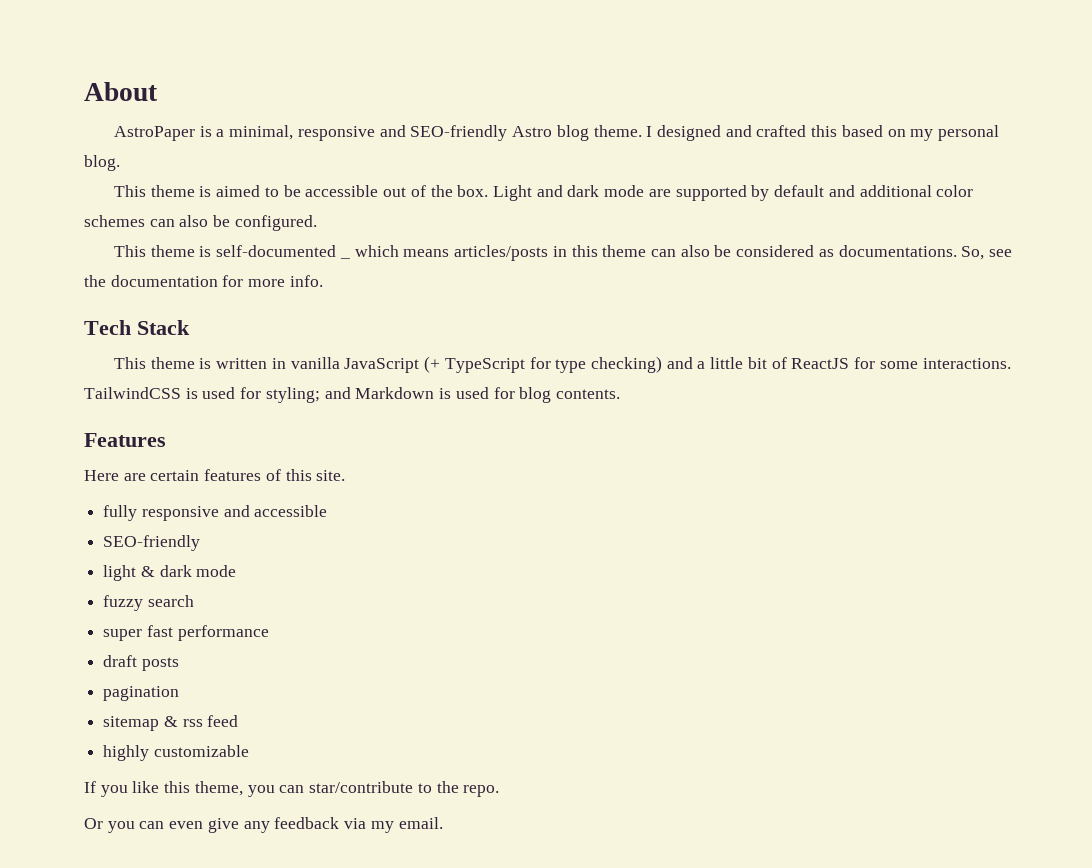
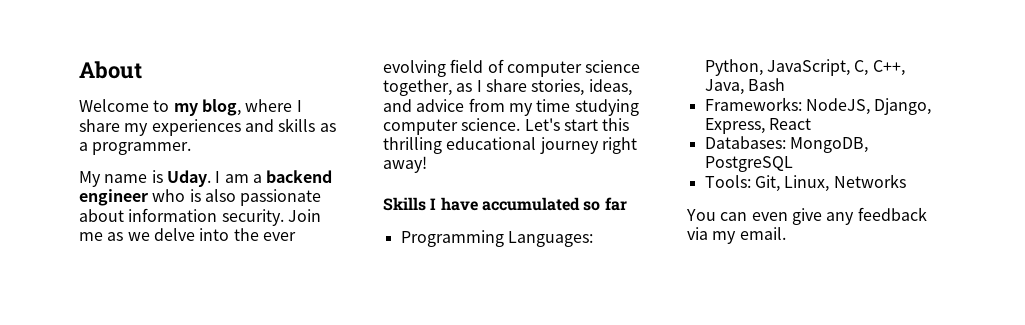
[113,125,1000,141] [84,155,120,171] [113,185,974,201] [84,215,317,231] [113,245,337,257] [339,257,350,259] [354,245,1013,261] [84,275,323,287] [84,320,190,335] [113,356,1011,373] [84,387,620,403] [84,433,166,447] [84,469,346,481] [103,505,328,521] [103,535,201,551] [103,565,237,581] [103,595,194,611] [103,625,269,641] [103,655,179,671] [103,686,180,701] [103,715,239,731] [103,745,249,761] [84,781,500,797] [84,818,135,833] AstroPaper is a minimal, responsive and SEO-friendly Astro blog theme. I designed and crafted this based on my personal blog. // This theme is aimed to be accessible out of the box. Light and dark mode are supported by default and additional color schemes can also be configured. // This theme is self-documented _ which means articles/posts in this theme can also be considered as documentations. So, see the documentation for more info. // Tech Stack // This theme is written in vanilla JavaScript (+ TypeScript for type checking) and a little bit of ReactJS for some interactions. TailwindCSS is used for styling; and Markdown is used for blog contents. // Features // Here are certain features of this site. // fully responsive and accessible // SEO-friendly // light & dark mode // fuzzy search // super fast performance // draft posts // pagination // sitemap & rss feed // highly customizable // If you like this theme, you can star/contribute to the repo. // Or you -> [79,99,302,116] [79,118,336,136] [79,142,192,155] [79,170,333,187] [79,189,322,206] [79,208,321,226] [79,228,296,241] [383,59,641,77] [383,79,632,96] [383,98,639,116] [383,118,630,135] [383,137,637,154] [383,156,427,173] [383,197,627,211] [400,230,593,247] [704,59,905,76] [704,78,785,95] [704,97,932,115] [704,118,811,134] [704,136,868,153] [704,156,793,172] [704,174,906,192] [686,209,716,221] Welcome to my blog, where I share my experiences and skills as a programmer. // My name is Uday. I am a backend engineer who is also passionate about information security. Join me as we delve into the ever evolving field of computer science together, as I share stories, ideas, and advice from my time studying computer science. Let's start this thrilling educational journey right away! // Skills I have accumulated so far // Programming Languages: Python, JavaScript, C, C++, Java, Bash // Frameworks: NodeJS, Django, Express, React // Databases: MongoDB, PostgreSQL // Tools: Git, Linux, Networks // You

